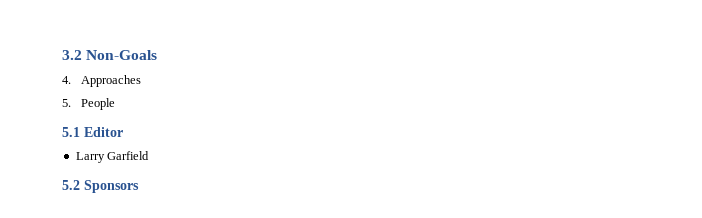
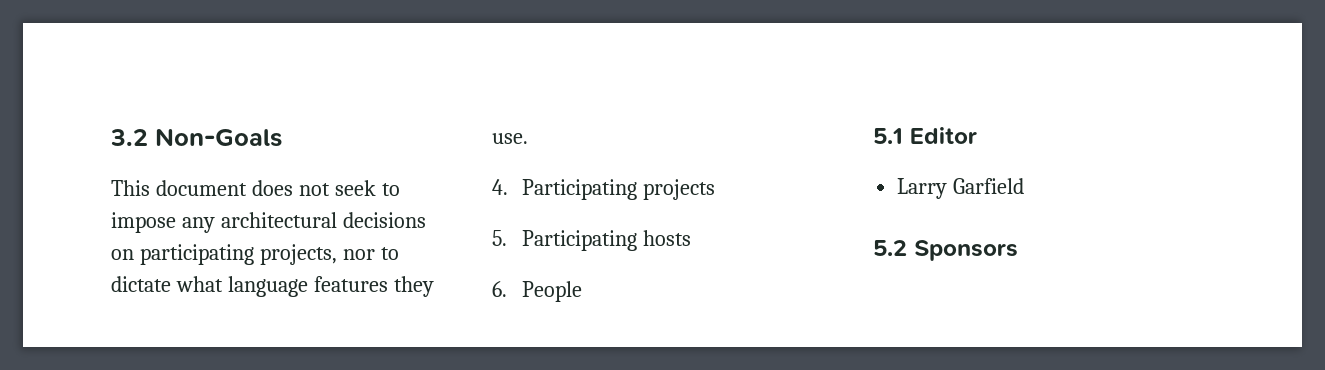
[62,75,142,87] [62,99,71,107] 4. Approaches // 5. -> [111,180,400,196] [111,212,426,233] [111,244,399,265] [111,276,434,297] [492,133,528,144] [492,179,716,200] [492,230,692,251] [492,281,507,297] This document does not seek to impose any architectural decisions on participating projects, nor to dictate what language features they use. // 4. Participating projects // 5. Participating hosts // 6.

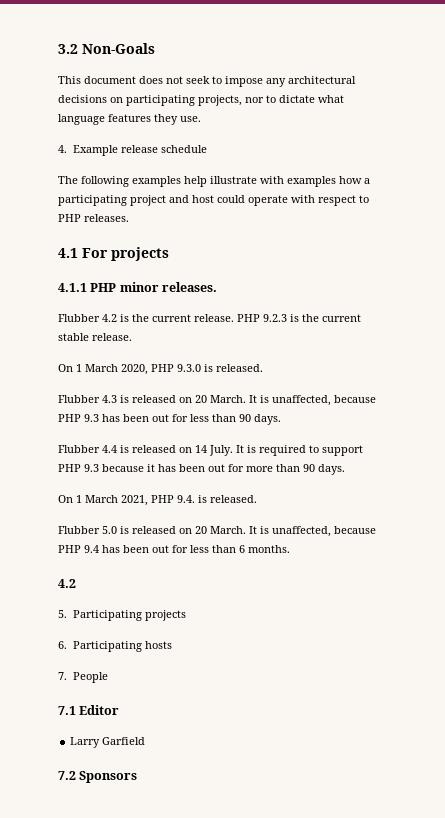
(508, 187) none -> [73,145,208,156] [58,176,370,187] [58,195,369,206] [58,214,129,222] [58,247,169,261] [58,282,218,292] [58,314,361,322] [58,333,132,341] [58,364,263,375] [58,395,376,406] [58,414,281,425] [58,445,363,456] [58,464,345,475] [58,495,257,506] [58,526,376,537] [58,545,290,553] [58,579,76,588] [58,610,67,618] Example release schedule // The following examples help illustrate with examples how a participating project and host could operate with respect to PHP releases. // 4.1 For projects // 4.1.1 PHP minor releases. // Flubber 4.2 is the current release. PHP 9.2.3 is the current stable release. // On 1 March 2020, PHP 9.3.0 is released. // Flubber 4.3 is released on 20 March. It is unaffected, because PHP 9.3 has been out for less than 90 days. // Flubber 4.4 is released on 14 July. It is required to support PHP 9.3 because it has been out for more than 90 days. // On 1 March 2021, PHP 9.4. is released. // Flubber 5.0 is released on 20 March. It is unaffected, because PHP 9.4 has been out for less than 6 months. // 4.2 // 5.
[492,230,507,246] 5. -> [58,641,67,649] 6.
[492,281,507,297] 6. -> [58,672,67,680] 7.
[873,128,903,144] 5.1 -> [58,706,76,715] 7.1
[873,240,907,256] 5.2 -> [58,771,76,780] 7.2

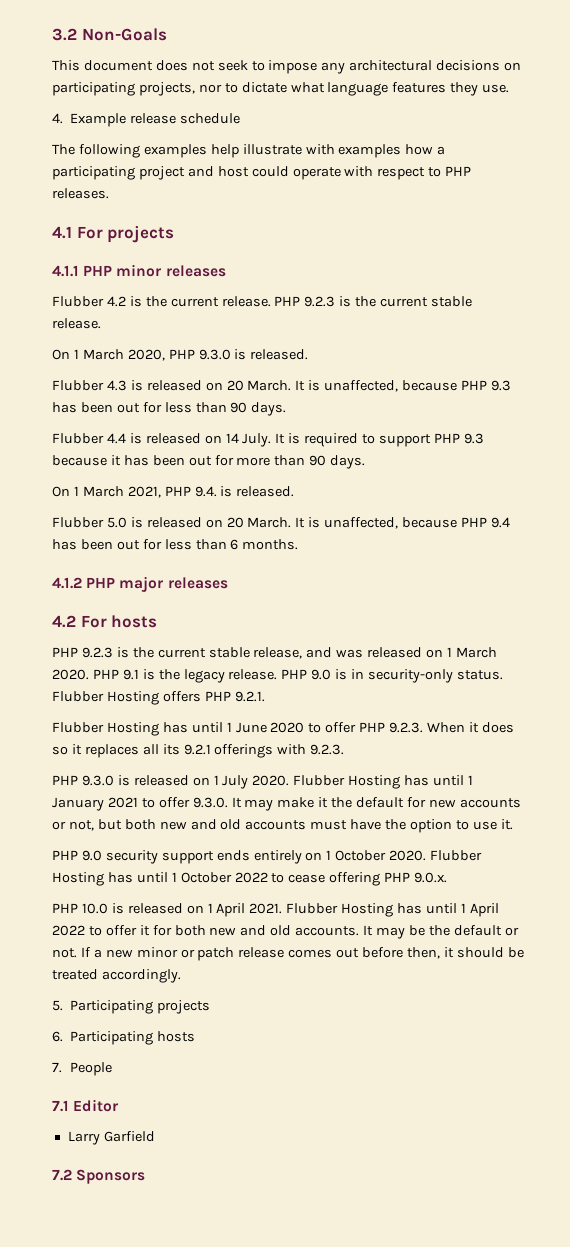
[162,282,218,292] releases. -> [165,265,226,277] releases
[58,579,76,588] 4.2 -> [52,576,228,592] [52,615,158,628] [52,647,497,659] [52,669,503,683] [52,691,265,705] [52,722,514,736] [52,744,345,758] [52,775,473,789] [52,797,521,811] [52,819,513,833] [52,850,483,864] [52,872,448,886] [52,903,499,917] [52,925,519,939] [52,947,524,961] [52,969,181,983] 4.1.2 PHP major releases // 4.2 For hosts // PHP 9.2.3 is the current stable release, and was released on 1 March 2020. PHP 9.1 is the legacy release. PHP 9.0 is in security-only status. Flubber Hosting offers PHP 9.2.1. // Flubber Hosting has until 1 June 2020 to offer PHP 9.2.3. When it does so it replaces all its 9.2.1 offerings with 9.2.3. // PHP 9.3.0 is released on 1 July 2020. Flubber Hosting has until 1 January 2021 to offer 9.3.0. It may make it the default for new accounts or not, but both new and old accounts must have the option to use it. // PHP 9.0 security support ends entirely on 1 October 2020. Flubber Hosting has until 1 October 2022 to cease offering PHP 9.0.x. // PHP 10.0 is released on 1 April 2021. Flubber Hosting has until 1 April 2022 to offer it for both new and old accounts. It may be the default or not. If a new minor or patch release comes out before then, it should be treated accordingly.

